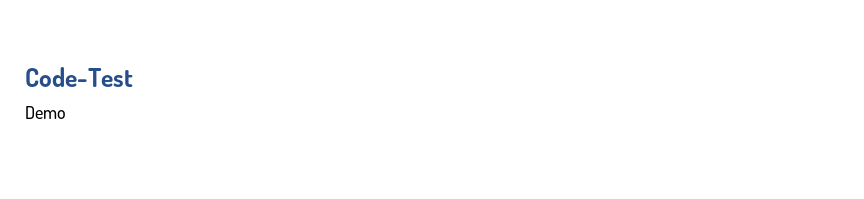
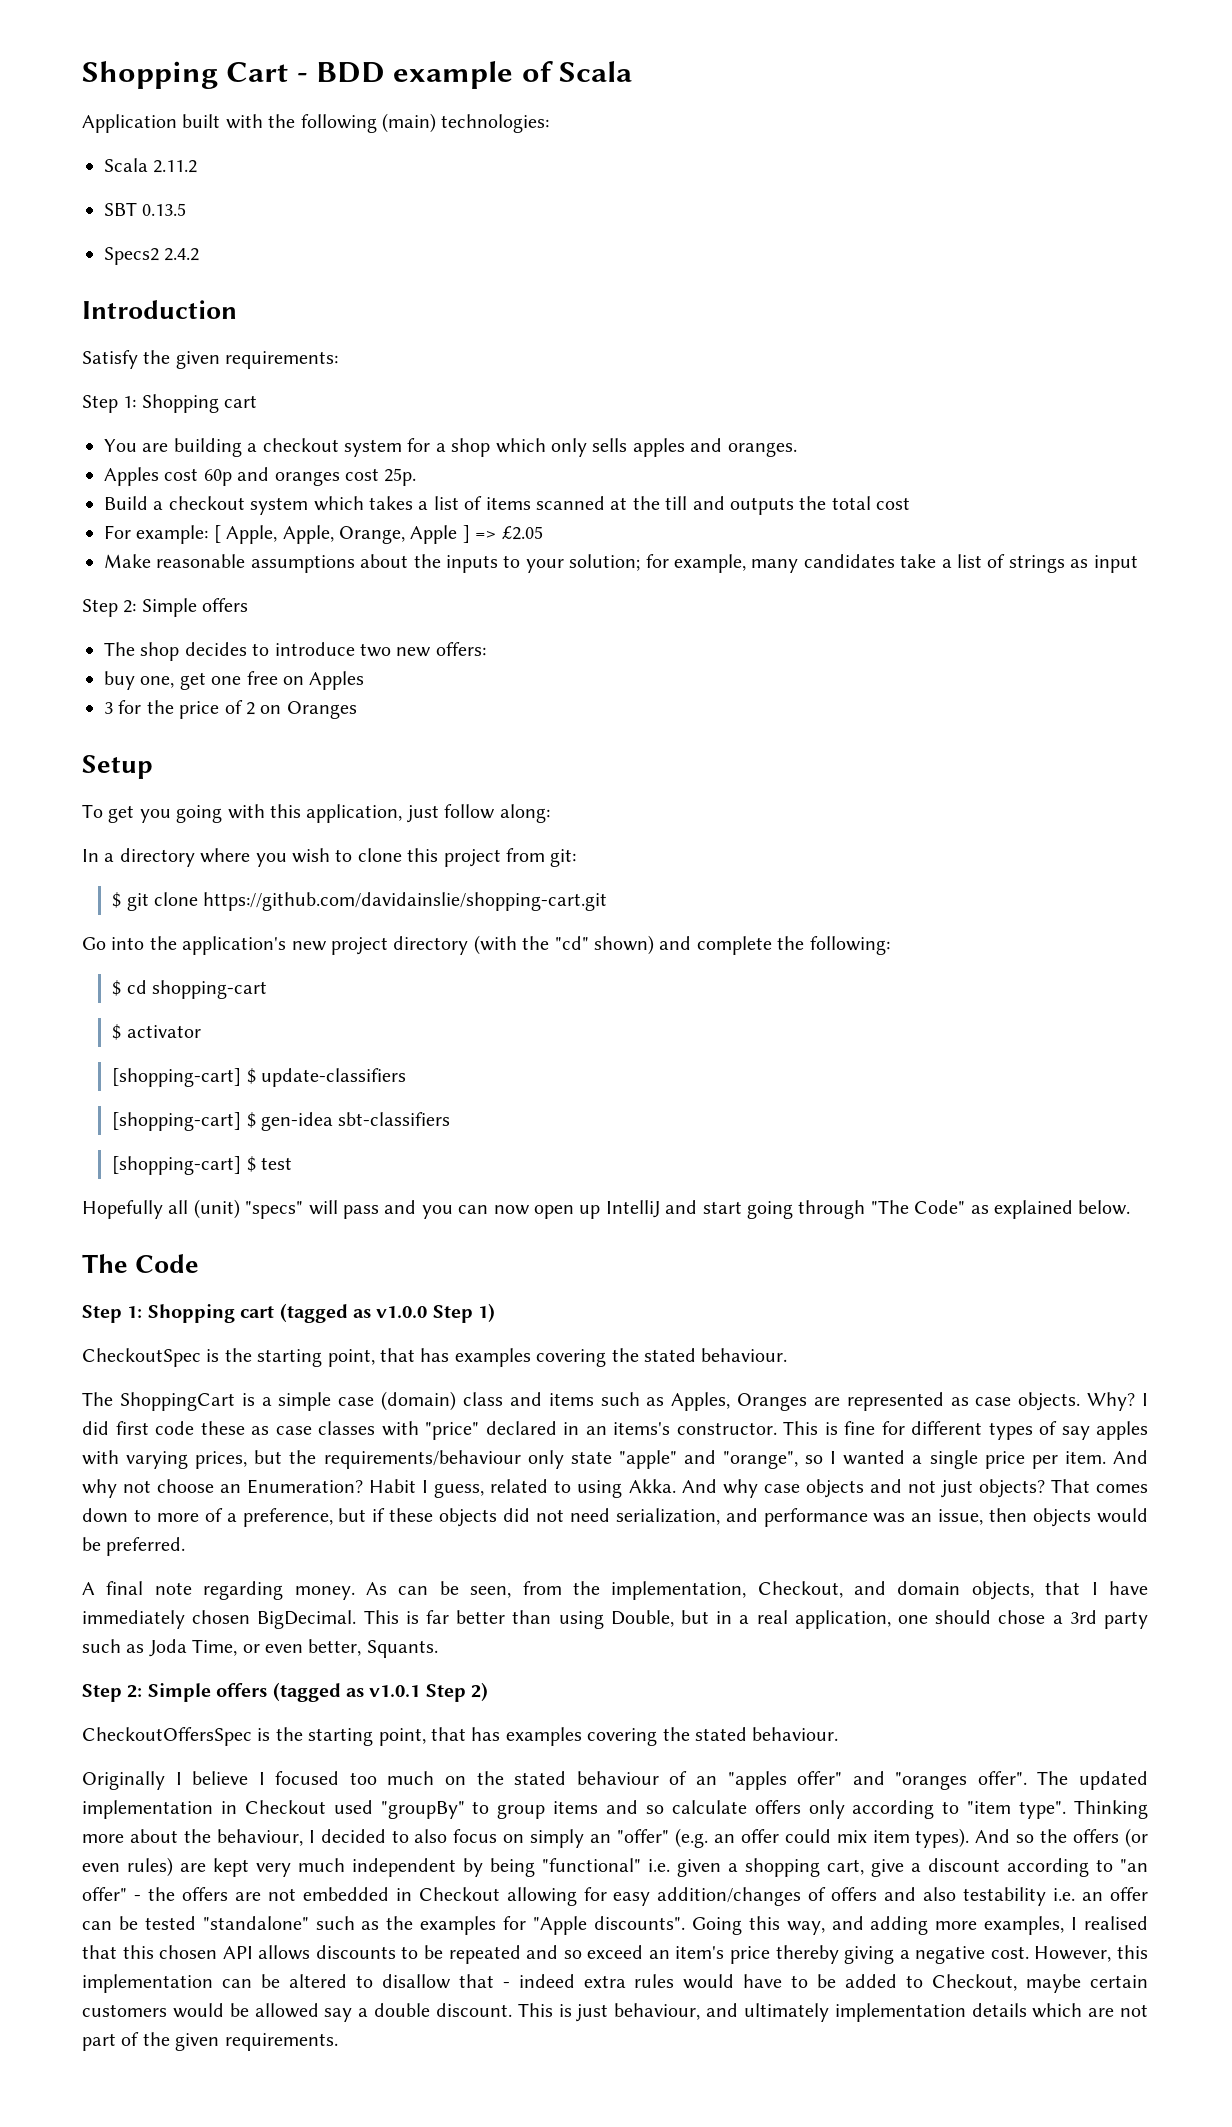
[25,67,133,87] [25,106,66,119] Code-Test // Demo -> [82,61,633,89] [82,113,550,133] [104,158,198,173] [104,202,187,216] [104,247,200,265] [82,300,237,319] [82,350,339,369] [82,394,258,413] [104,438,797,457] [104,467,417,486] [104,496,911,515] [104,525,543,544] [104,554,1138,573] [82,598,249,617] [104,642,486,661] [104,671,365,690] [104,700,357,719] [82,755,153,779] [82,804,550,823] [82,848,577,867] [112,892,608,911] [82,935,890,955] [112,980,267,999] [112,1024,201,1040] [112,1068,406,1087] [112,1112,451,1131] [112,1156,292,1175] [82,1199,1131,1219] [82,1254,200,1273] [82,1303,496,1323] [82,1348,788,1367] [82,1391,1149,1411] [82,1421,1148,1440] [82,1450,1149,1469] [82,1479,1148,1498] [82,1508,1149,1527] [82,1537,186,1556] [82,1581,1149,1600] [82,1610,1149,1629] [82,1639,438,1658] [82,1682,489,1702] [82,1727,839,1746] [82,1771,1148,1790] [82,1800,1148,1819] [82,1828,1148,1848] [82,1857,1148,1877] [82,1887,1149,1906] [82,1916,1149,1935] [82,1945,1148,1964] [82,1974,1148,1993] [82,2003,1149,2022] [82,2032,338,2051] Shopping Cart - BDD example of Scala // Application built with the following (main) technologies: // Scala 2.11.2 // SBT 0.13.5 // Specs2 2.4.2 // Introduction // Satisfy the given requirements: // Step 1: Shopping cart // You are building a checkout system for a shop which only sells apples and oranges. // Apples cost 60p and oranges cost 25p. // Build a checkout system which takes a list of items scanned at the till and outputs the total cost // For example: [ Apple, Apple, Orange, Apple ] => £2.05 // Make reasonable assumptions about the inputs to your solution; for example, many candidates take a list of strings as input // Step 2: Simple offers // The shop decides to introduce two new offers: // buy one, get one free on Apples // 3 for the price of 2 on Oranges // Setup // To get you going with this application, just follow along: // In a directory where you wish to clone this project from git: // $ git clone https://github.com/davidainslie/shopping-cart.git // Go into the application's new project directory (with the "cd" shown) and complete the following: // $ cd shopping-cart // $ activator // [shopping-cart] $ update-classifiers // [shopping-cart] $ gen-idea sbt-classifiers // [shopping-cart] $ test // Hopefully all (unit) "specs" will pass and you can now open up IntelliJ and start going through "The Code" as explained below. // The Code // Step 1: Shopping cart (tagged as v1.0.0 Step 1) // CheckoutSpec is the starting point, that has examples covering the stated behaviour. // The ShoppingCart is a simple case (domain) class and items such as Apples, Oranges are represented as case objects. Why? I did first code these as case classes with "price" declared in an items's constructor. This is fine for different types of say apples with varying prices, but the requirements/behaviour only state "apple" and "orange", so I wanted a single price per item. And why not choose an Enumeration? Habit I guess, related to using Akka. And why case objects and not just objects? That comes down to more of a preference, but if these objects did not need serialization, and performance was an issue, then objects would be preferred. // A final note regarding money. As can be seen, from the implementation, Checkout, and domain objects, that I have immediately chosen BigDecimal. This is far better than using Double, but in a real application, one should chose a 3rd party such as Joda Time, or even better, Squants. // Step 2: Simple offers (tagged as v1.0.1 Step 2) // CheckoutOffersSpec is the starting point, that has examples covering the stated behaviour. // Originally I believe I focused too much on the stated behaviour of an "apples offer" and "oranges offer". The updated implementation in Checkout used "groupBy" to group items and so calculate offers only according to "item type". Thinking more about the behaviour, I decided to also focus on simply an "offer" (e.g. an offer could mix item types). And so the offers (or even rules) are kept very much independent by being "functional" i.e. given a shopping cart, give a discount according to "an offer" - the offers are not embedded in Checkout allowing for easy addition/changes of offers and also testability i.e. an offer can be tested "standalone" such as the examples for "Apple discounts". Going this way, and adding more examples, I realised that this chosen API allows discounts to be repeated and so exceed an item's price thereby giving a negative cost. However, this implementation can be altered to disallow that - indeed extra rules would have to be added to Checkout, maybe certain customers would be allowed say a double discount. This is just behaviour, and ultimately implementation details which are not part of the given requirements.

